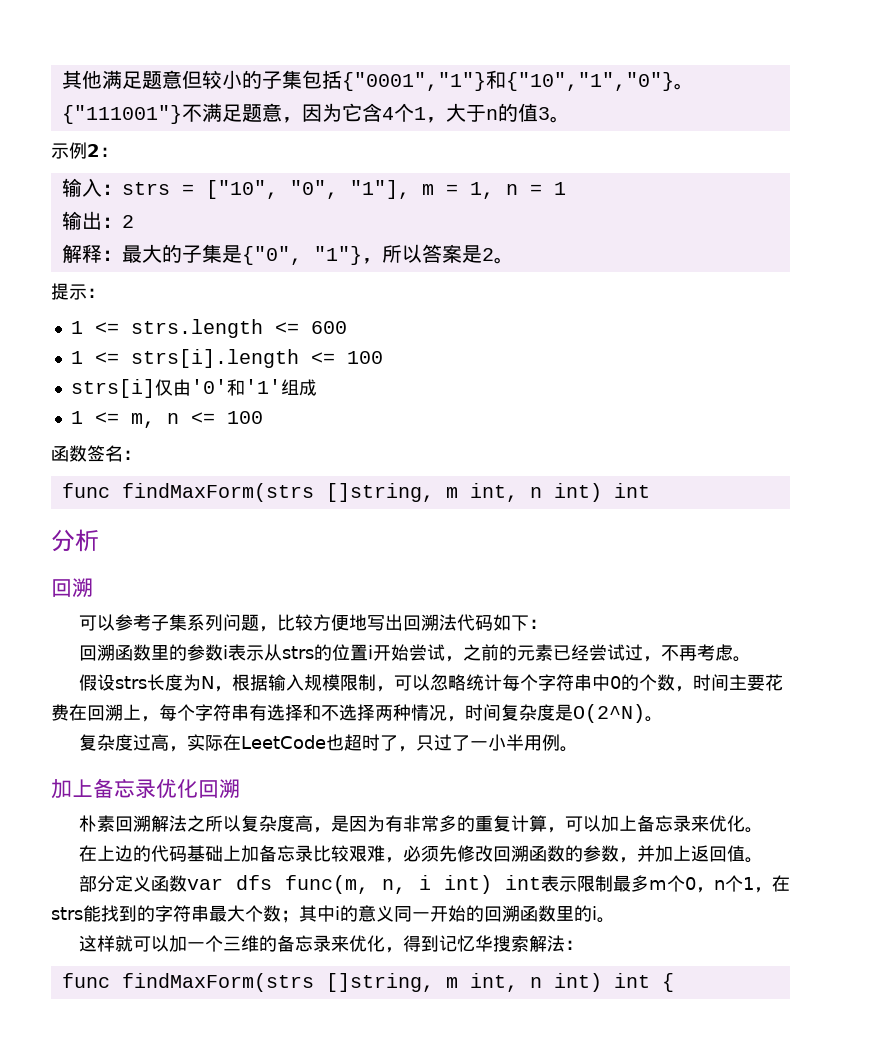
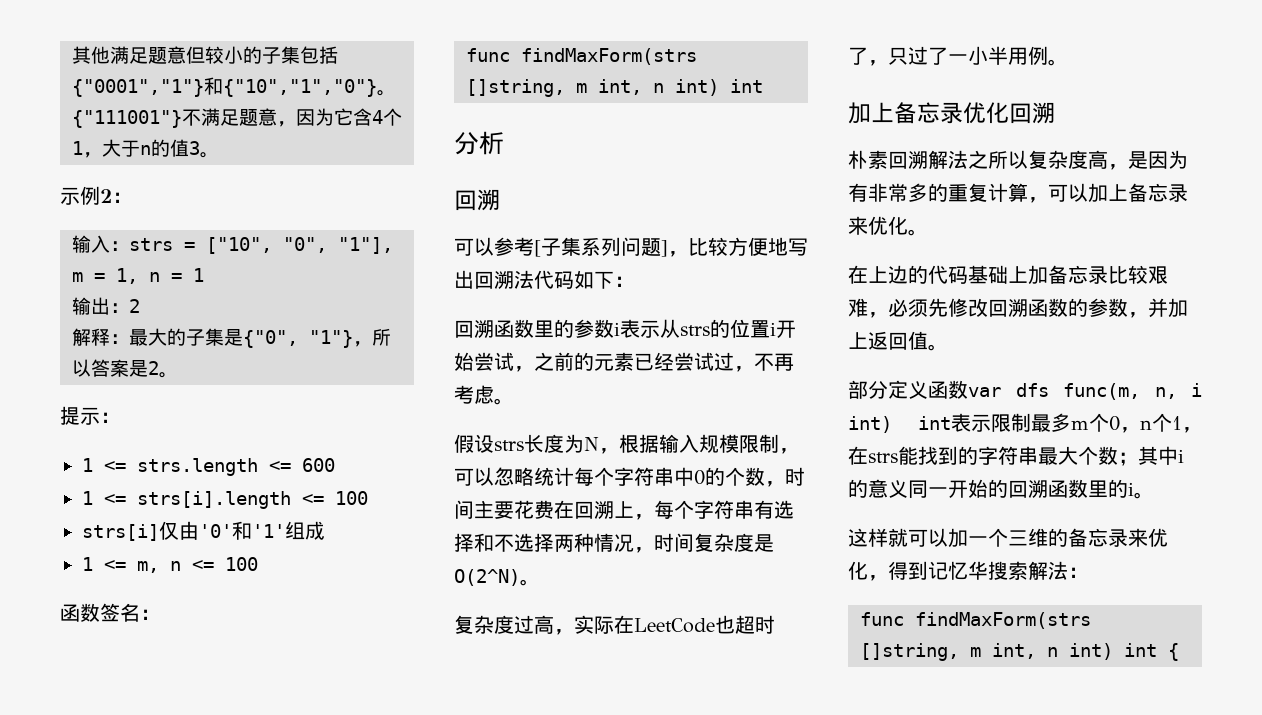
(152, 622) none -> [534,240,541,257] [
(260, 622) none -> [661,240,668,257] ]

